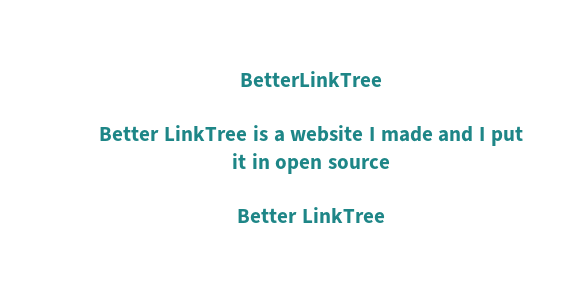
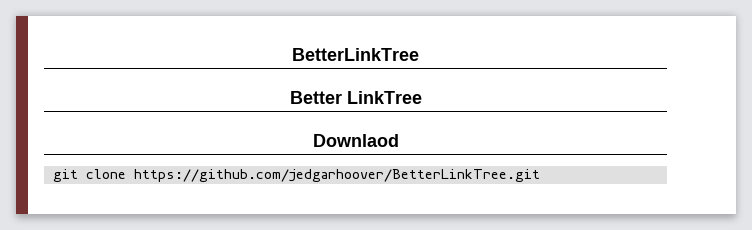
[252,125,523,146] [231,153,391,174] [237,207,385,223] is a website I made and I put it in open source // Better LinkTree -> [312,134,399,147] [52,169,540,182] // Downlaod // git clone https://github.com/jedgarhoover/BetterLinkTree.git

